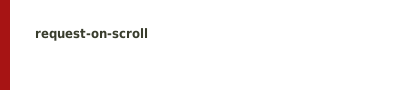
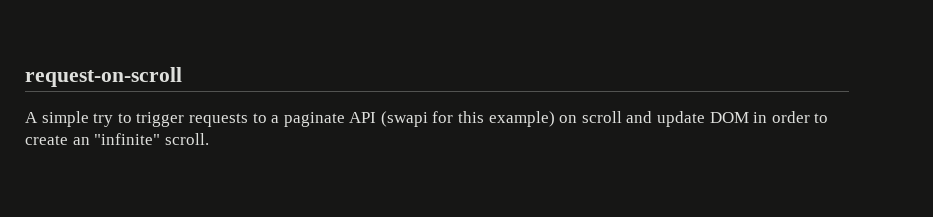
(148, 34) none -> [25,111,829,127] [25,133,209,145] // A simple try to trigger requests to a paginate API (swapi for this example) on scroll and update DOM in order to create an "infinite" scroll.

